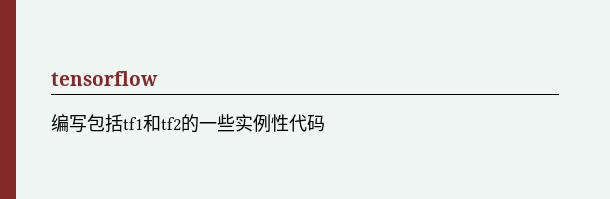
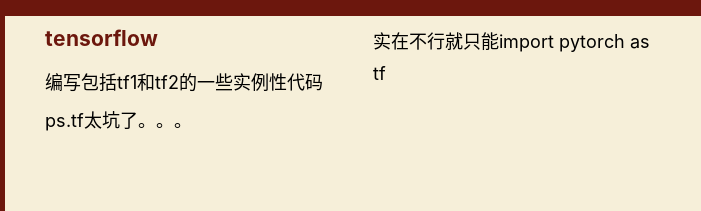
(325, 123) none -> [45,111,192,131] [373,32,650,52] [373,66,386,80] // ps.tf太坑了。。。 // 实在不行就只能import pytorch as tf

